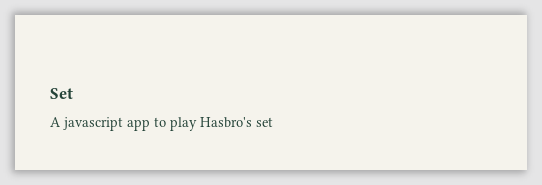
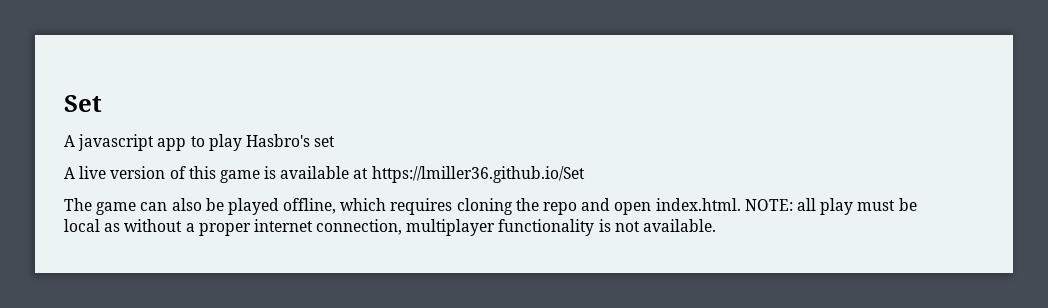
(273, 122) none -> [64,166,585,183] [64,198,917,215] [64,219,717,236] // A live version of this game is available at https://lmiller36.github.io/Set // The game can also be played offline, which requires cloning the repo and open index.html. NOTE: all play must be local as without a proper internet connection, multiplayer functionality is not available.

